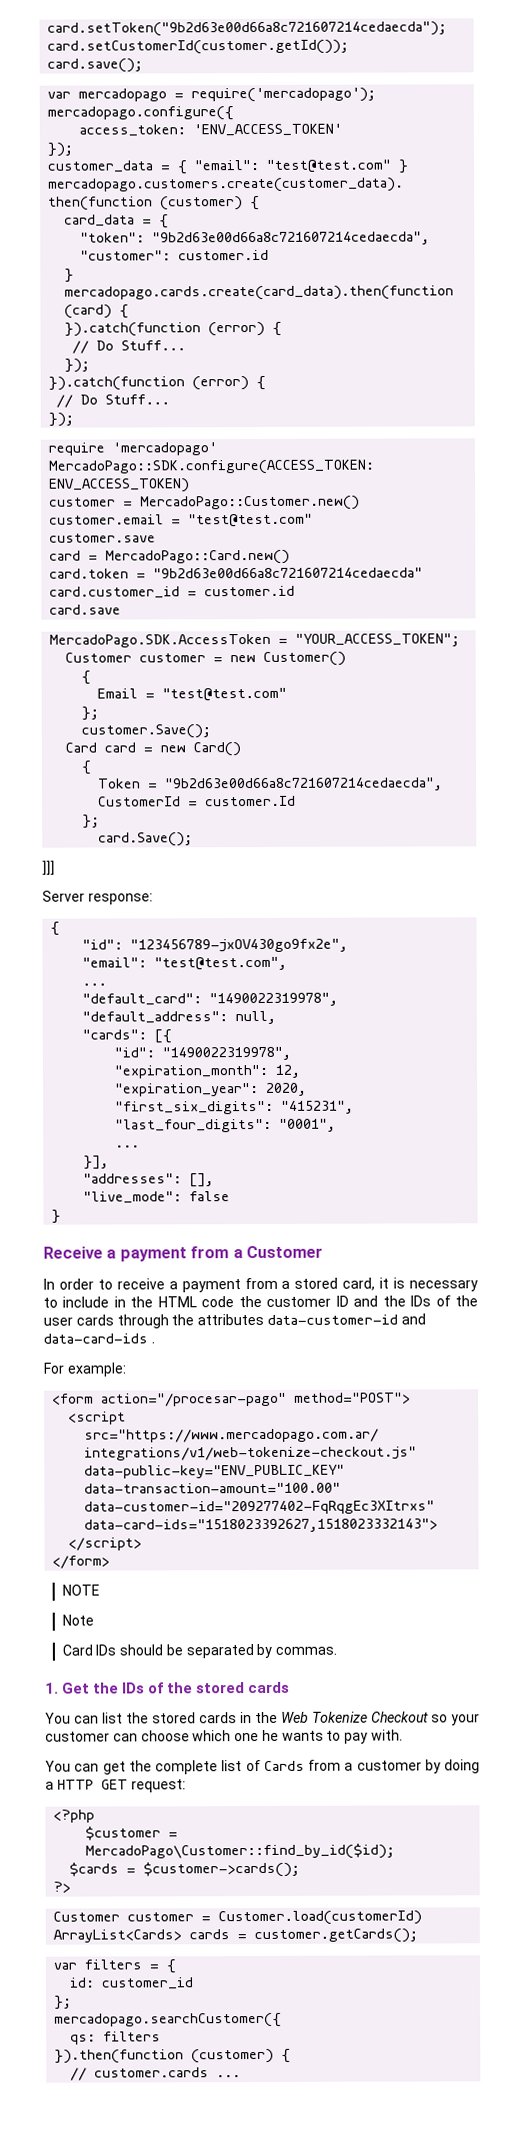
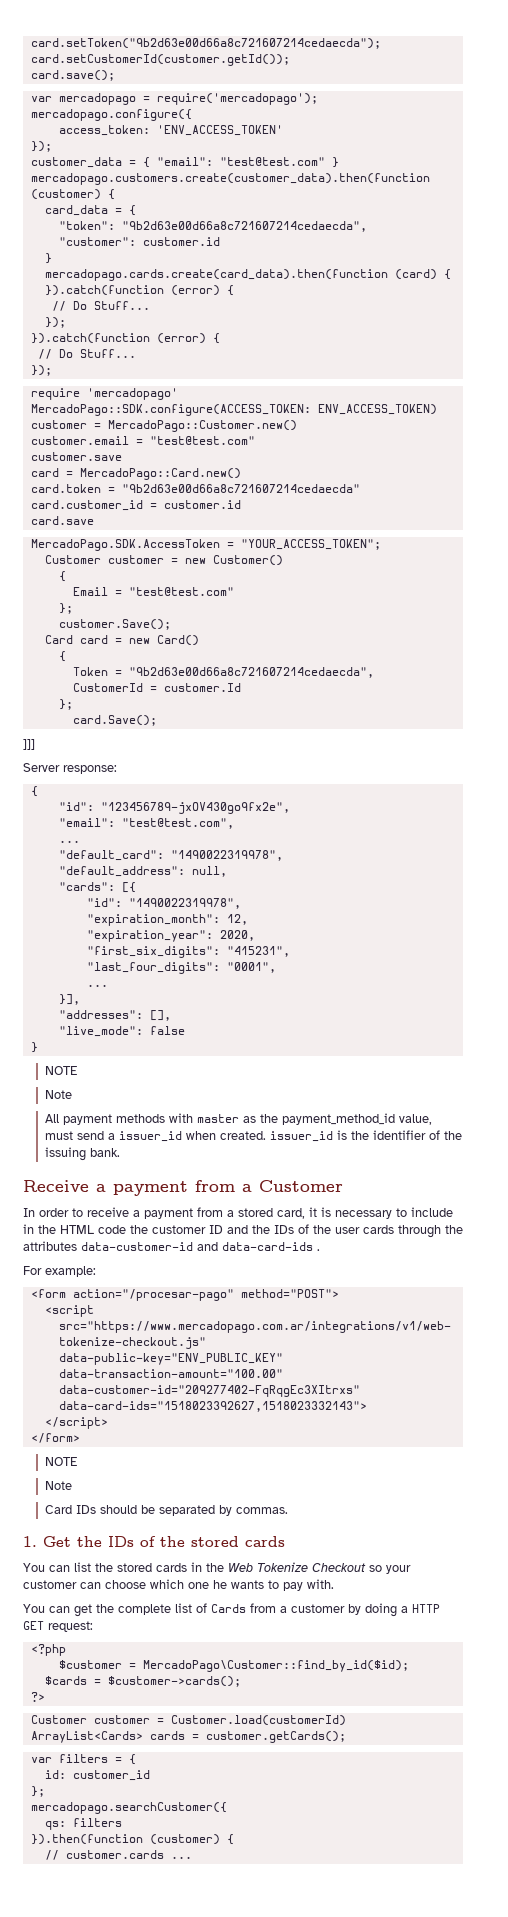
(62, 1216) none -> [44,1066,77,1075] [44,1090,72,1099] [44,1113,432,1125] [44,1130,462,1142] [44,1147,120,1161] // NOTE // Note // All payment methods with master as the payment_method_id value, must send a issuer_id when created. issuer_id is the identifier of the issuing bank.

